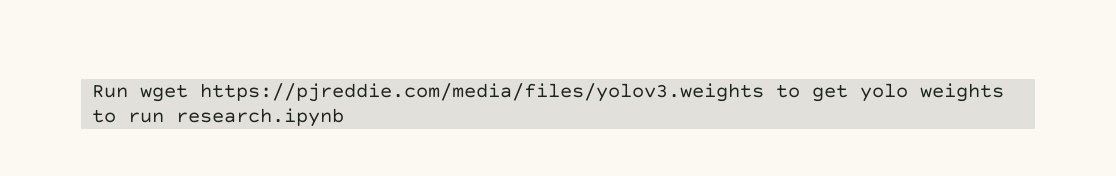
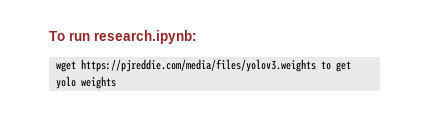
[92,85,129,98] Run -> [49,30,197,44] To run research.ipynb: //
[92,108,345,127] to run research.ipynb -> (116, 82) none

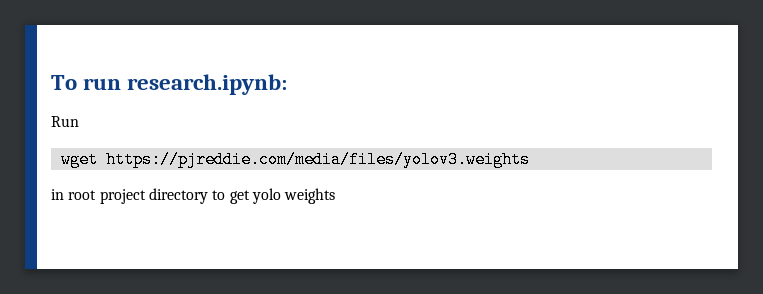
(197, 37) none -> [51,116,79,127] // Run
(316, 65) none -> [51,188,208,204] // in root project directory

